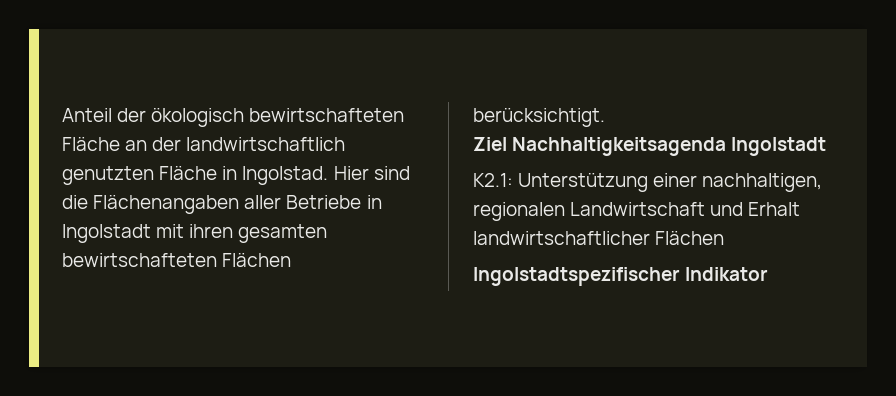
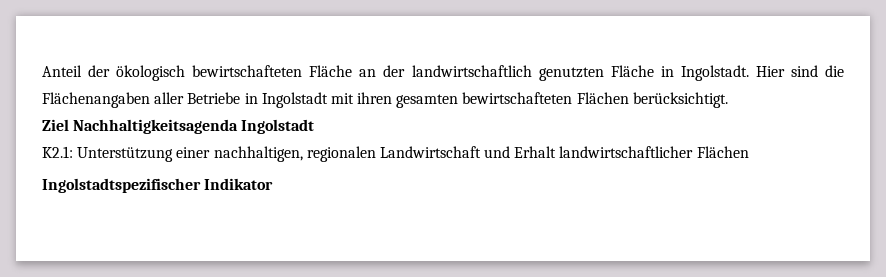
[242,166,329,185] Ingolstad. -> [680,65,749,81] Ingolstadt.

